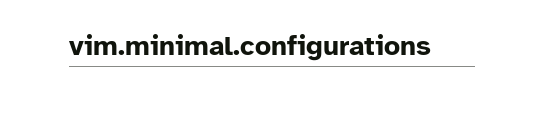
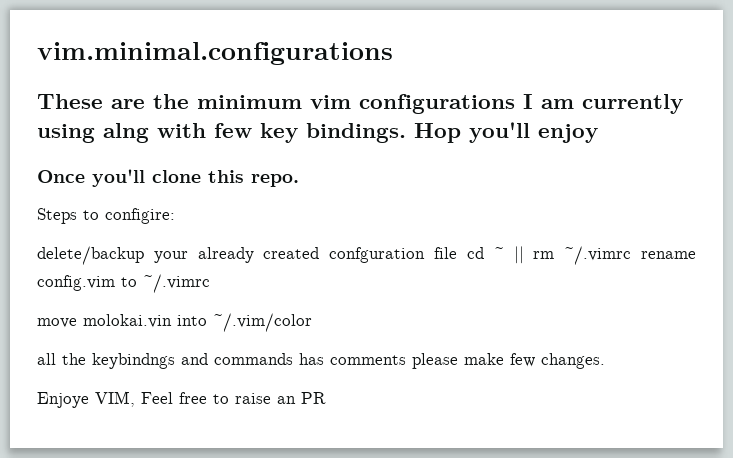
(431, 47) none -> [37,94,683,114] [37,122,598,143] [37,169,299,187] [37,208,175,224] [37,246,696,265] [37,274,210,293] [37,313,312,332] [37,353,605,369] [37,391,326,408] // These are the minimum vim configurations I am currently using alng with few key bindings. Hop you'll enjoy // Once you'll clone this repo. // Steps to configire: // delete/backup your already created confguration file cd ~ || rm ~/.vimrc rename config.vim to ~/.vimrc // move molokai.vin into ~/.vim/color // all the keybindngs and commands has comments please make few changes. // Enjoye VIM, Feel free to raise an PR

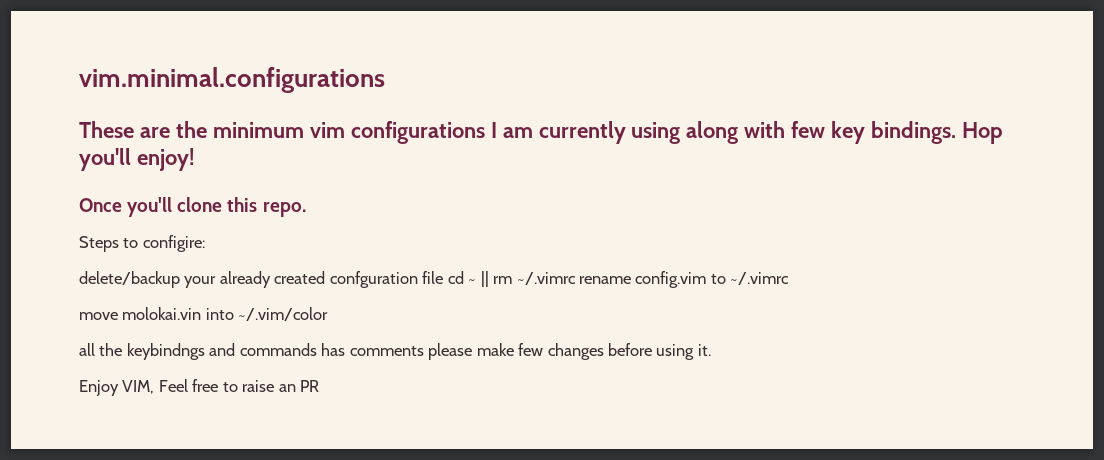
[103,123,149,143] alng -> [686,121,739,144] along
[538,124,598,143] enjoy -> [136,148,195,171] enjoy!
[541,353,605,369] [37,392,89,408] changes. // Enjoye -> [547,343,711,360] [79,380,119,396] changes before using it. // Enjoy

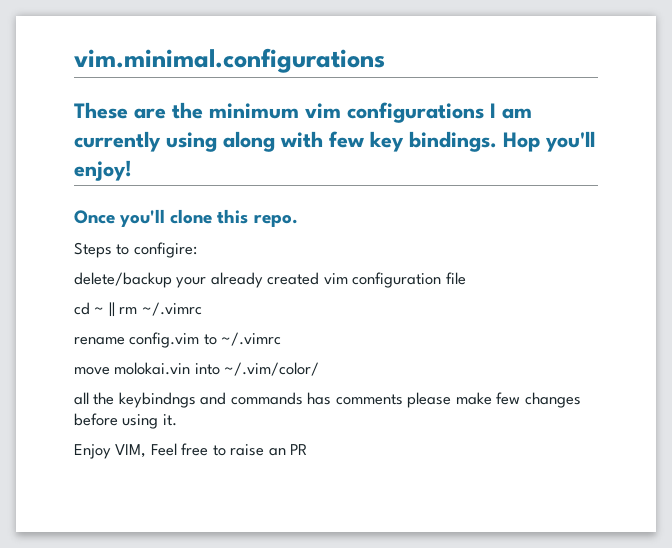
[329,271,418,288] confguration -> [323,272,442,288] vim configuration
(444, 277) none -> (466, 278) //
(576, 278) none -> (202, 309) //
[238,307,329,321] ~/.vim/color -> [224,362,320,376] ~/.vim/color/

